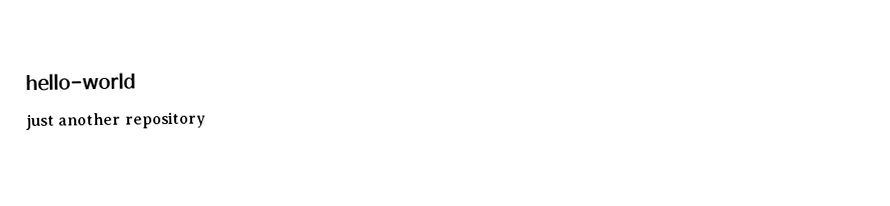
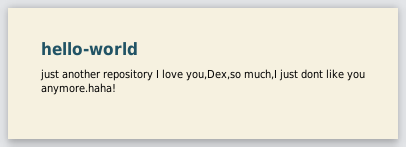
(206, 120) none -> [156,69,365,81] [41,83,116,95] I love you,Dex,so much,I just dont like you anymore.haha!

